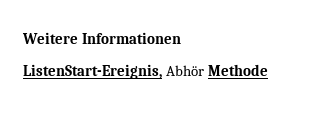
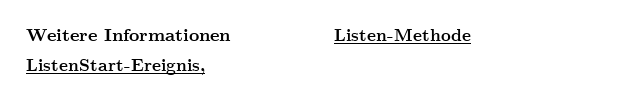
[165,64,268,76] Abhör Methode -> [334,28,471,41] Listen-Methode

